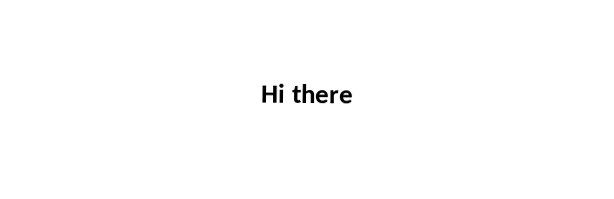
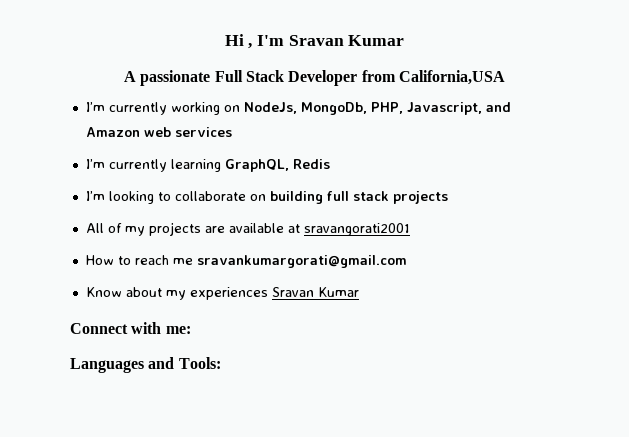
[291,83,355,104] there -> [248,35,405,49] [124,70,505,86] [85,102,511,115] [85,127,232,137] [85,159,330,172] [85,191,448,204] [85,222,410,236] [85,255,407,268] [85,287,359,300] [70,322,191,334] [70,357,221,373] , I'm Sravan Kumar // A passionate Full Stack Developer from California,USA // I’m currently working on NodeJs, MongoDb, PHP, Javascript, and Amazon web services // I’m currently learning GraphQL, Redis // I’m looking to collaborate on building full stack projects // All of my projects are available at sravangorati2001 // How to reach me sravankumargorati@gmail.com // Know about my experiences Sravan Kumar // Connect with me: // Languages and Tools:

